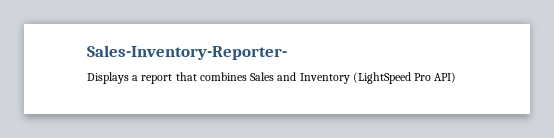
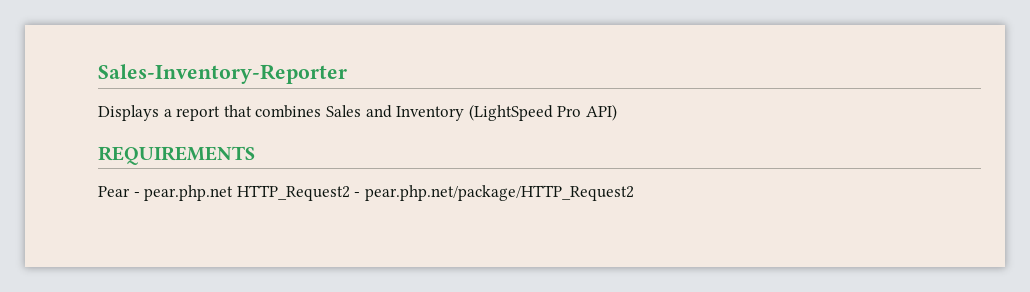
[87,45,287,60] Sales-Inventory-Reporter- -> [98,64,347,84] Sales-Inventory-Reporter
(457, 77) none -> [98,146,255,165] [98,185,634,201] // REQUIREMENTS // Pear - pear.php.net HTTP_Request2 - pear.php.net/package/HTTP_Request2

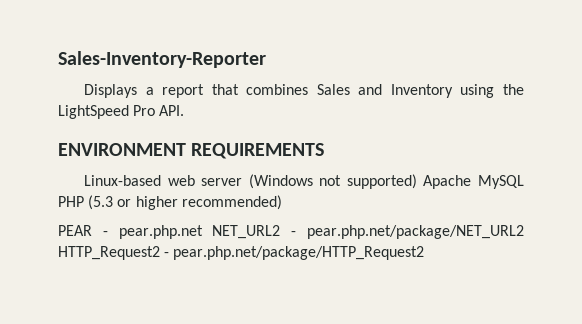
[468,104,617,121] [98,146,255,165] [98,185,234,201] (LightSpeed Pro API) // REQUIREMENTS // Pear - pear.php.net -> [460,84,525,98] [58,105,185,119] [58,143,325,159] [84,174,524,189] [58,195,282,210] [58,225,524,239] using the LightSpeed Pro API. // ENVIRONMENT REQUIREMENTS // Linux-based web server (Windows not supported) Apache MySQL PHP (5.3 or higher recommended) // PEAR - pear.php.net NET_URL2 - pear.php.net/package/NET_URL2

